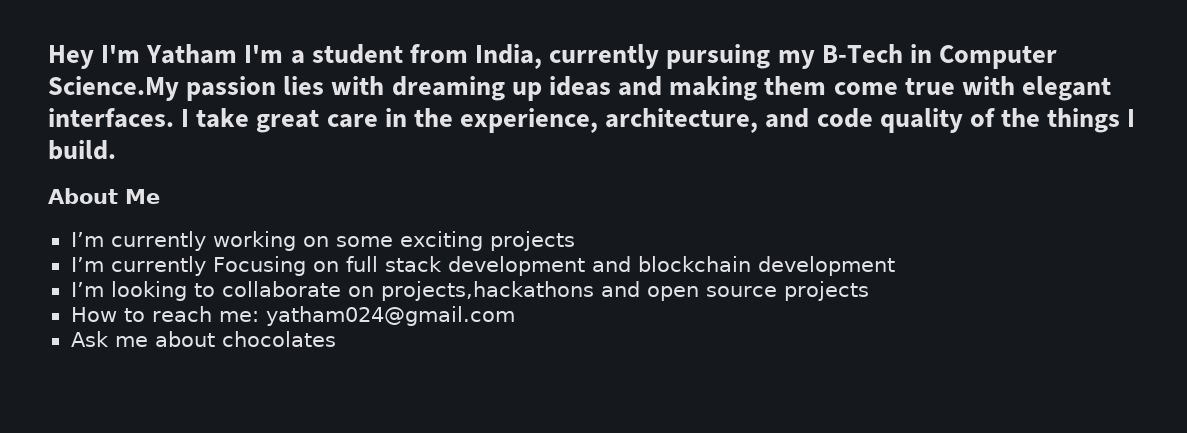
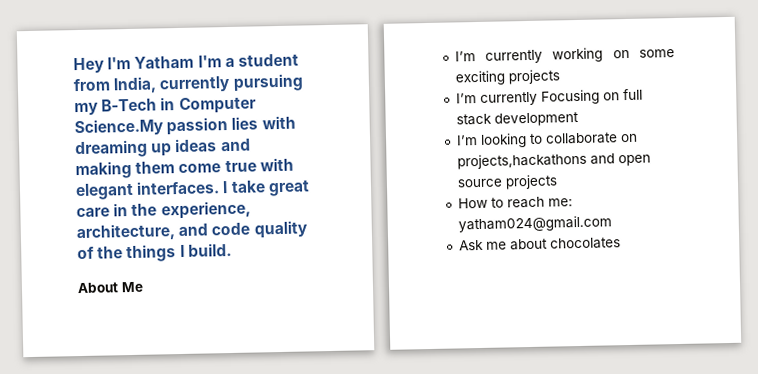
[591,256,895,276] and blockchain development -> (579, 119) none

